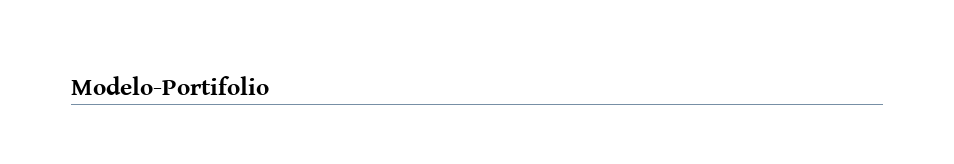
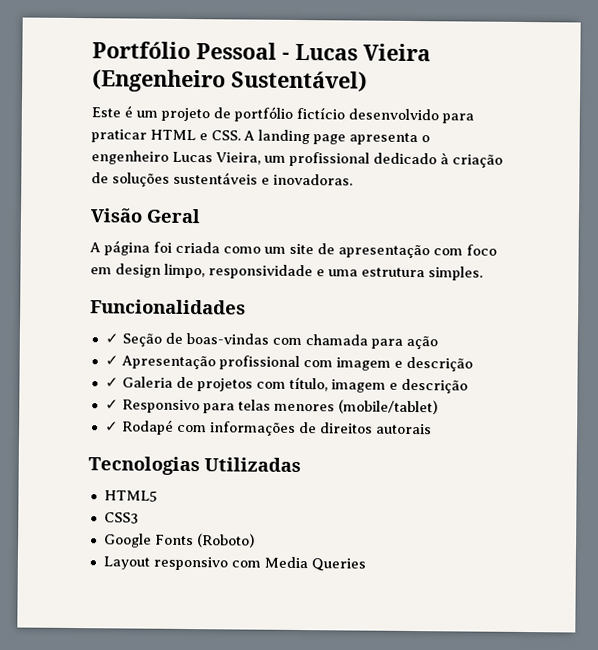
[71,76,269,95] Modelo-Portifolio -> [92,41,431,62] [92,69,368,93] [91,105,474,124] [91,129,430,146] [91,150,503,168] [91,171,353,187] [90,208,201,224] [89,240,497,259] [90,263,483,281] [90,299,246,315] [104,332,438,350] [104,355,473,372] [104,376,468,394] [104,399,438,415] [104,419,432,436] [88,456,301,476] [103,490,158,502] [103,512,139,524] [103,533,255,548] [102,556,366,572] Portfólio Pessoal - Lucas Vieira (Engenheiro Sustentável) // Este é um projeto de portfólio fictício desenvolvido para praticar HTML e CSS. A landing page apresenta o engenheiro Lucas Vieira, um profissional dedicado à criação de soluções sustentáveis e inovadoras. // Visão Geral // A página foi criada como um site de apresentação com foco em design limpo, responsividade e uma estrutura simples. // Funcionalidades // ✓ Seção de boas-vindas com chamada para ação // ✓ Apresentação profissional com imagem e descrição // ✓ Galeria de projetos com título, imagem e descrição // ✓ Responsivo para telas menores (mobile/tablet) // ✓ Rodapé com informações de direitos autorais // Tecnologias Utilizadas // HTML5 // CSS3 // Google Fonts (Roboto) // Layout responsivo com Media Queries

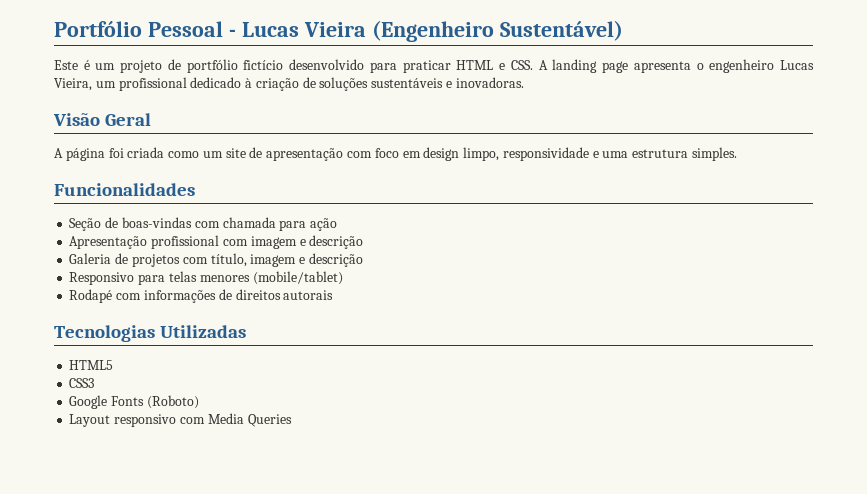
[104,333,119,344] ✓ -> (195, 189) none
[104,355,119,366] ✓ -> (338, 224) none
[104,377,119,388] ✓ -> (364, 242) none
[104,399,119,410] ✓ -> (363, 260) none
[104,421,119,432] ✓ -> (343, 278) none

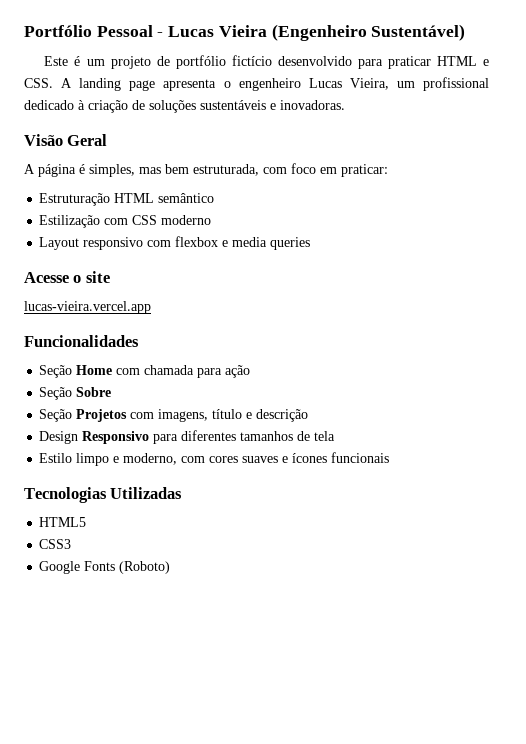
[108,147,738,161] foi criada como um site de apresentação com foco em design limpo, responsividade e uma estrutura simples. -> [79,163,388,177] [39,193,215,206] [39,215,212,228] [39,236,311,250] [24,271,110,283] [24,301,151,314] é simples, mas bem estruturada, com foco em praticar: // Estruturação HTML semântico // Estilização com CSS moderno // Layout responsivo com flexbox e media queries // Acesse o site // lucas-vieira.vercel.app
[105,217,192,228] de boas-vindas -> [76,365,113,375] Home
[69,235,364,249] [69,253,363,267] [69,271,343,285] [69,289,334,303] Apresentação profissional com imagem e descrição // Galeria de projetos com título, imagem e descrição // Responsivo para telas menores (mobile/tablet) // Rodapé com informações de direitos autorais -> [39,387,112,400] [39,409,309,422] [39,430,336,444] [39,452,390,466] Seção Sobre // Seção Projetos com imagens, título e descrição // Design Responsivo para diferentes tamanhos de tela // Estilo limpo e moderno, com cores suaves e ícones funcionais
[69,413,292,427] // Layout responsivo com Media Queries -> (171, 567) none

